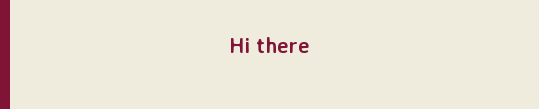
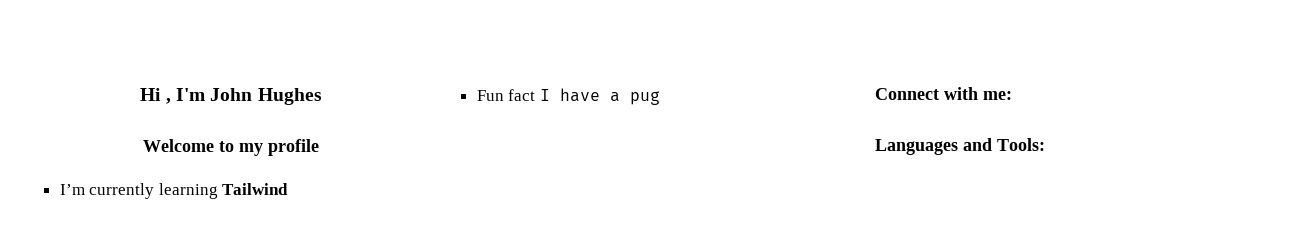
[256,37,310,53] there -> [165,88,322,105] [143,139,319,156] [59,183,289,199] [476,88,660,105] [875,87,1012,100] [875,138,1045,155] , I'm John Hughes // Welcome to my profile // I’m currently learning Tailwind // Fun fact I have a pug // Connect with me: // Languages and Tools:

